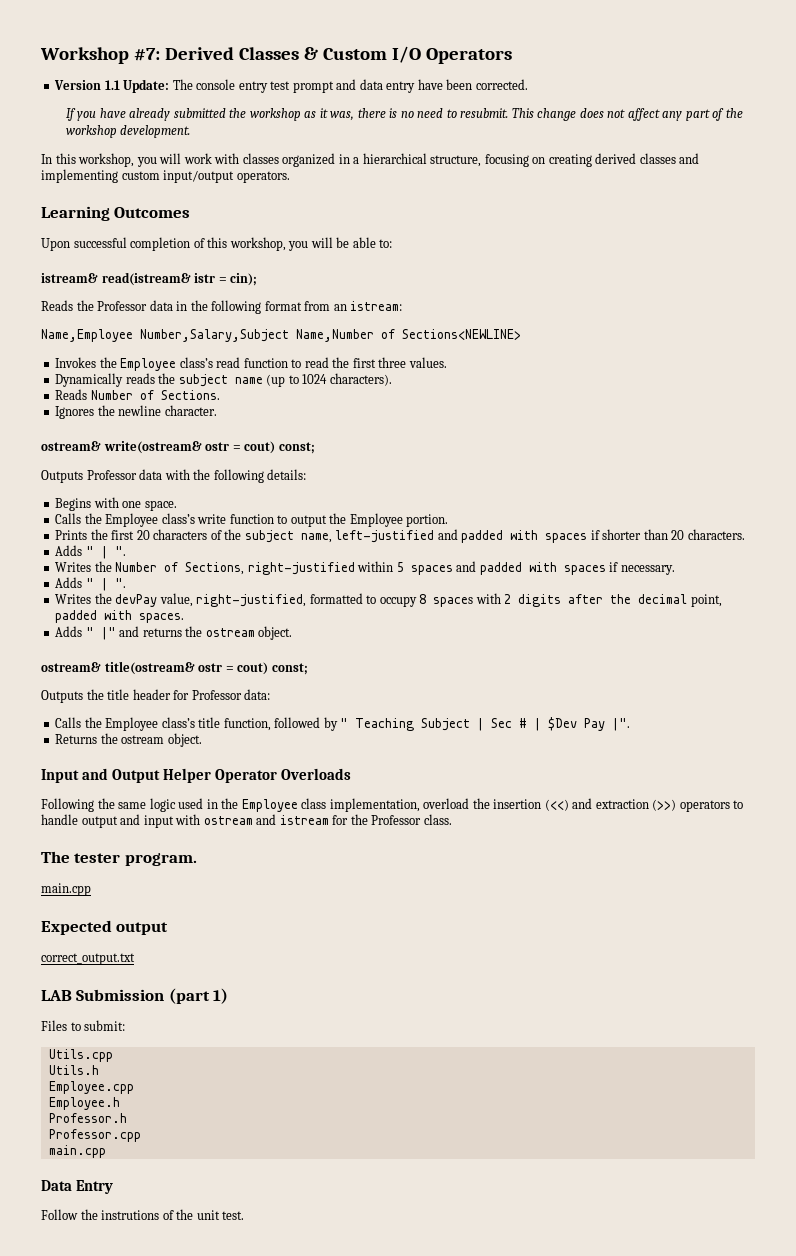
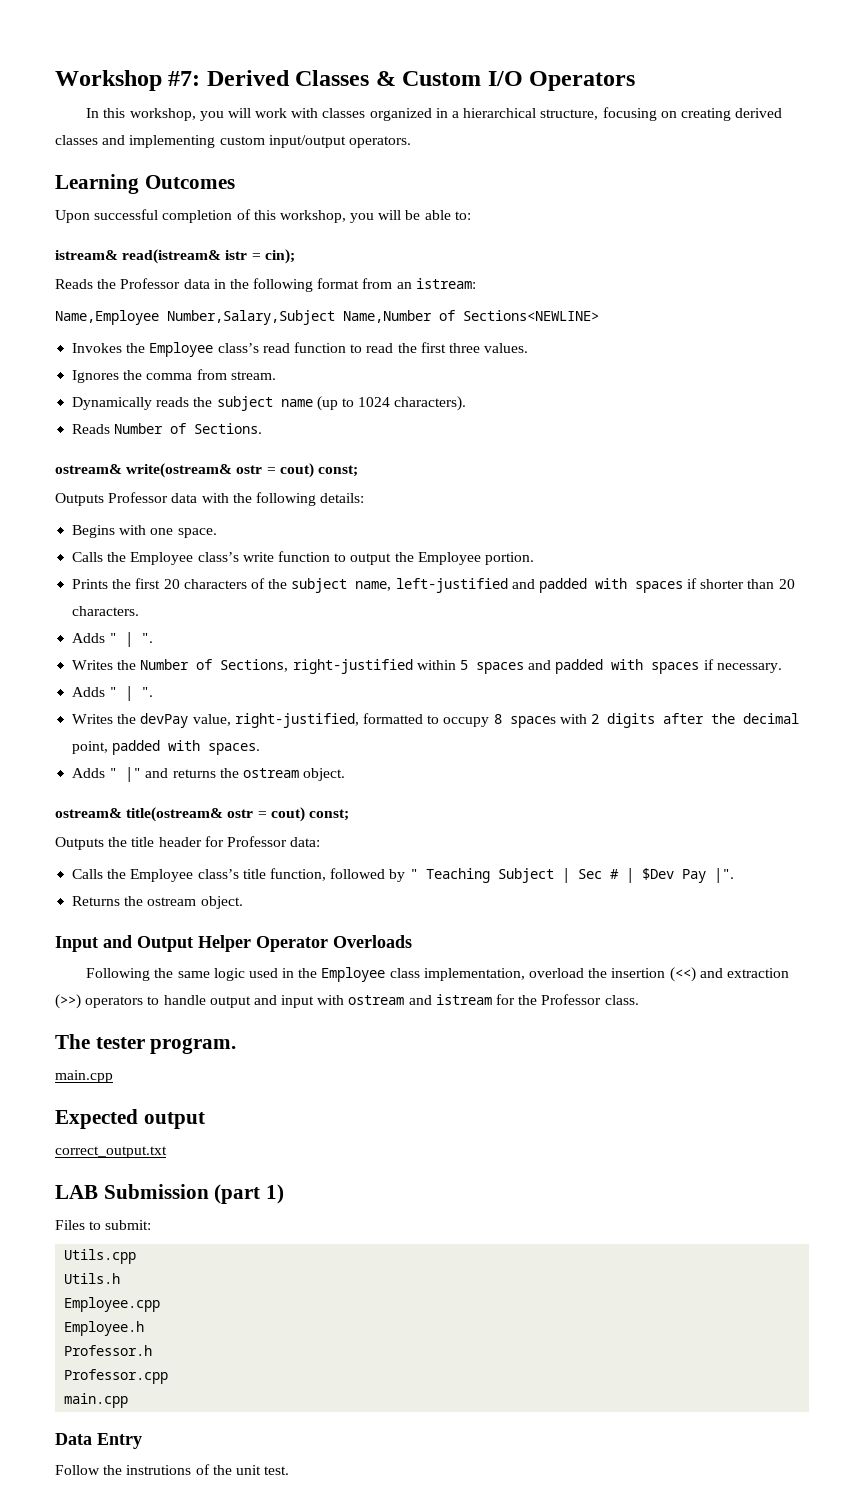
[54,79,528,93] [65,108,743,121] [65,125,191,138] // Version 1.1 Update: The console entry test prompt and data entry have been corrected. // If you have already submitted the workshop as it was, there is no need to resubmit. This change does not affect any part of the workshop development. -> (636, 81) none
(447, 362) none -> [72,369,276,383] // Ignores the comma from stream.
[55,405,217,419] // Ignores the newline character. -> (263, 428) none

